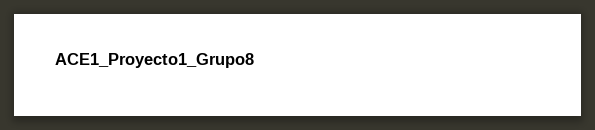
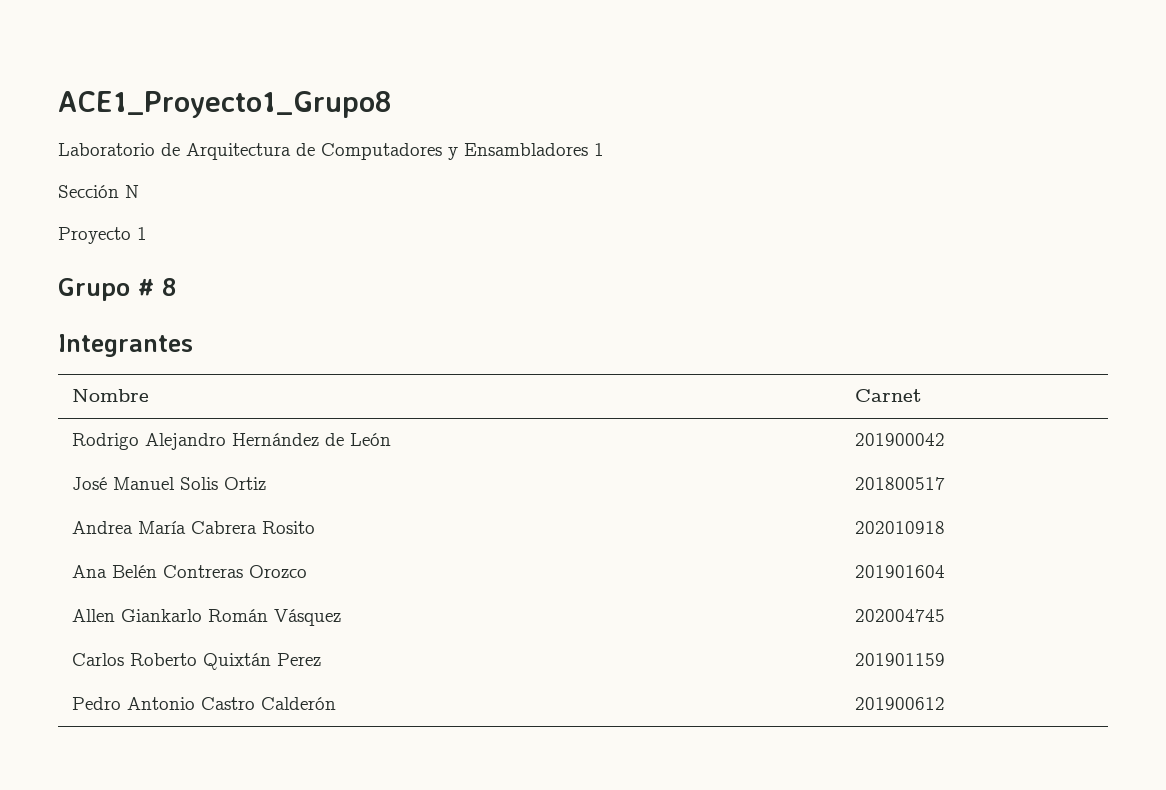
(254, 60) none -> [58,143,604,160] [58,185,139,198] [58,227,147,244] [58,278,176,301] [58,334,193,357] [71,389,149,402] [854,389,922,402] [71,433,391,450] [854,433,945,446] [71,477,266,490] [854,477,945,490] [71,521,315,534] [854,521,945,534] [71,565,307,578] [854,565,945,578] [71,609,341,626] [854,609,945,622] [71,653,321,670] [854,653,945,666] [71,697,336,710] [854,697,945,710] // Laboratorio de Arquitectura de Computadores y Ensambladores 1 // Sección N // Proyecto 1 // Grupo # 8 // Integrantes // Nombre | Carnet // Rodrigo Alejandro Hernández de León | 201900042 // José Manuel Solis Ortiz | 201800517 // Andrea María Cabrera Rosito | 202010918 // Ana Belén Contreras Orozco | 201901604 // Allen Giankarlo Román Vásquez | 202004745 // Carlos Roberto Quixtán Perez | 201901159 // Pedro Antonio Castro Calderón | 201900612

